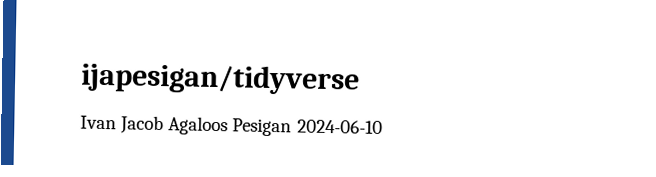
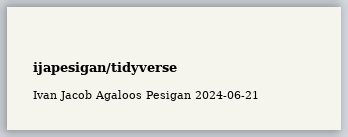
[296,119,383,134] 2024-06-10 -> [195,91,259,99] 2024-06-21

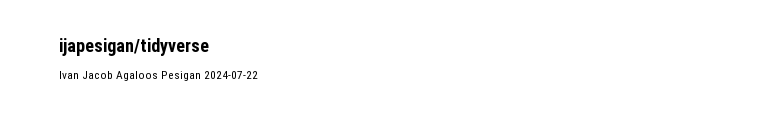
[195,91,259,99] 2024-06-21 -> [204,71,259,79] 2024-07-22

